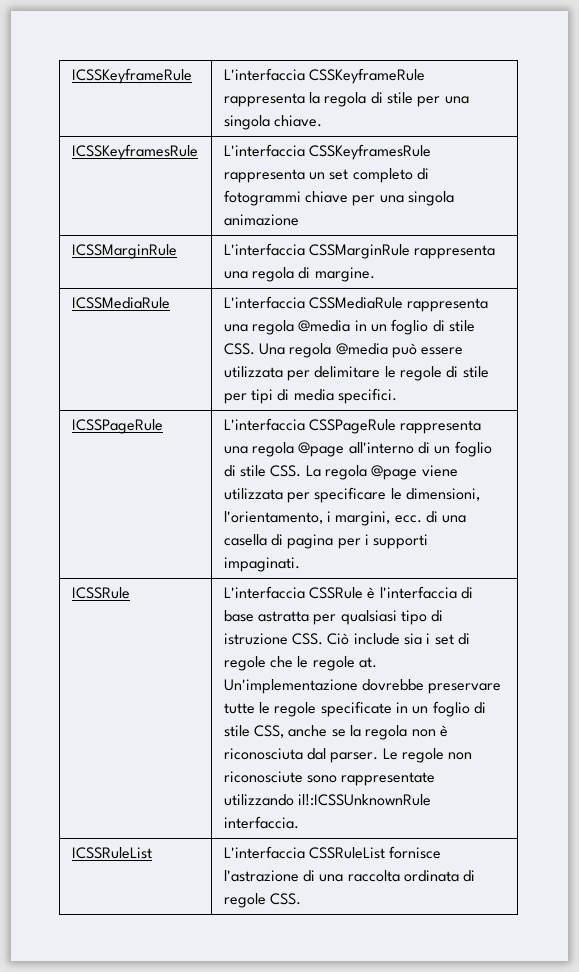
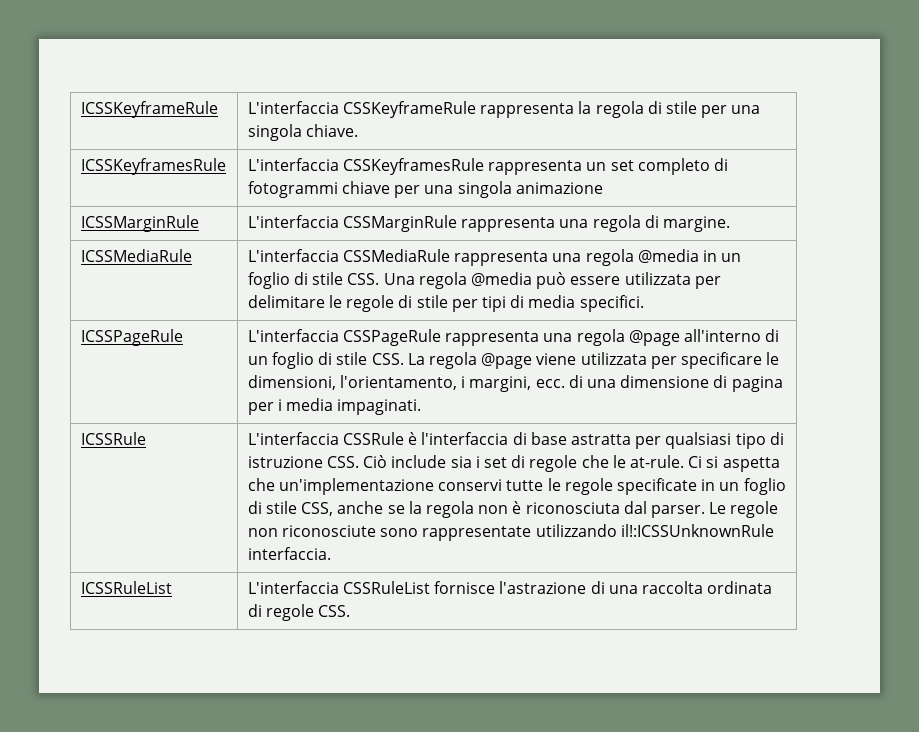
[223,534,267,546] casella -> [620,375,710,388] dimensione
[373,534,429,549] supporti -> [286,398,334,411] media
[312,656,378,671] [223,679,502,694] regole at. Un'implementazione dovrebbe preservare -> [629,455,780,472] [247,478,503,495] at-rule. Ci si aspetta che un'implementazione conservi

